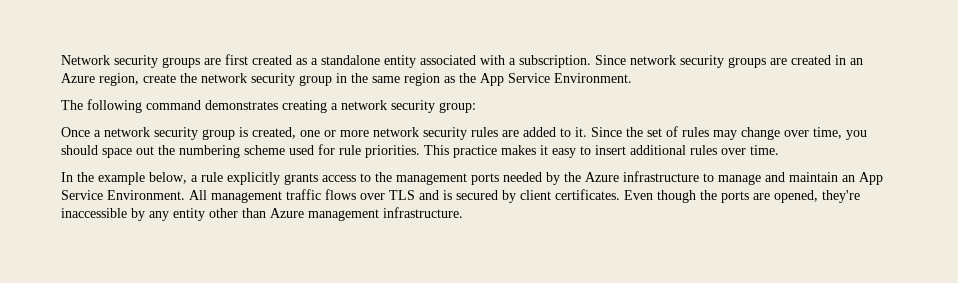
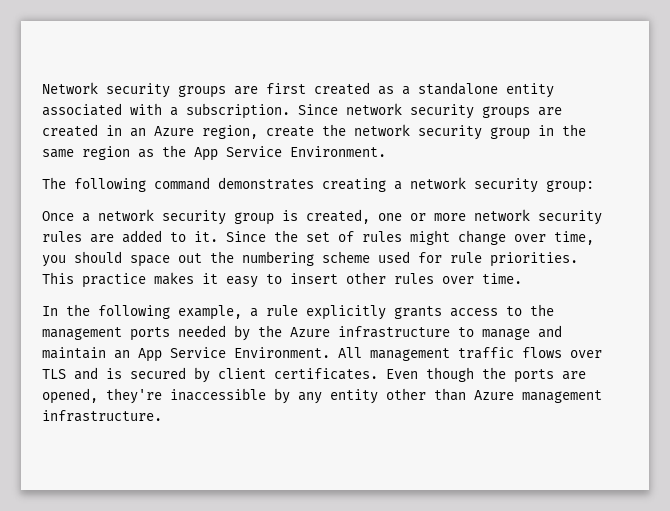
[713,130,737,140] may -> [410,230,450,245] might
[630,145,686,155] additional -> [346,272,386,284] other
[98,172,187,185] example below, -> [98,305,242,320] following example,

